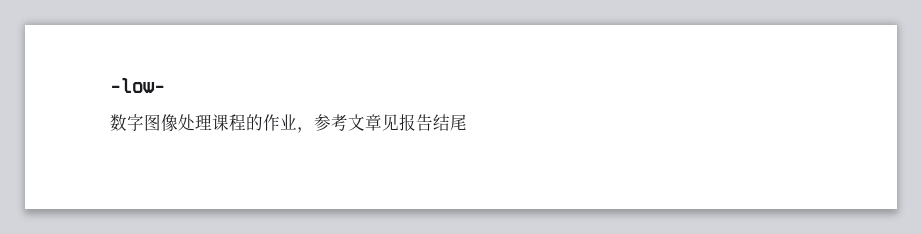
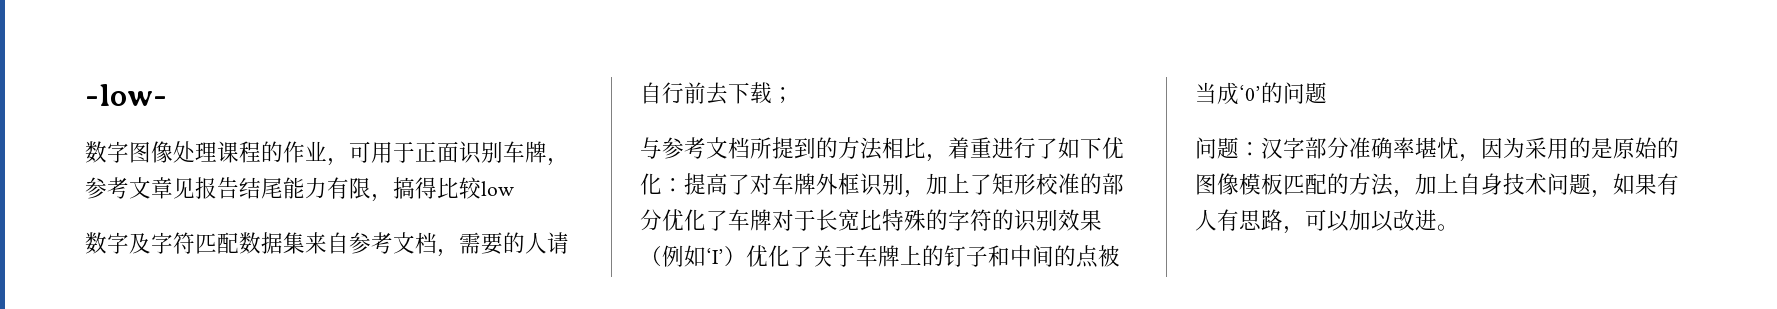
(314, 130) none -> [349,141,569,166] 可用于正面识别车牌，
(467, 122) none -> [283,177,514,202] [85,232,569,257] [640,82,794,105] [640,137,1124,162] [640,173,1124,198] [640,209,1102,232] [640,245,1120,268] [1195,82,1327,105] [1195,137,1679,162] [1195,173,1679,198] [1195,209,1459,234] 能力有限，搞得比较low // 数字及字符匹配数据集来自参考文档，需要的人请自行前去下载； // 与参考文档所提到的方法相比，着重进行了如下优化：提高了对车牌外框识别，加上了矩形校准的部分优化了车牌对于长宽比特殊的字符的识别效果（例如‘I’）优化了关于车牌上的钉子和中间的点被当成‘0’的问题 // 问题：汉字部分准确率堪忧，因为采用的是原始的图像模板匹配的方法，加上自身技术问题，如果有人有思路，可以加以改进。

